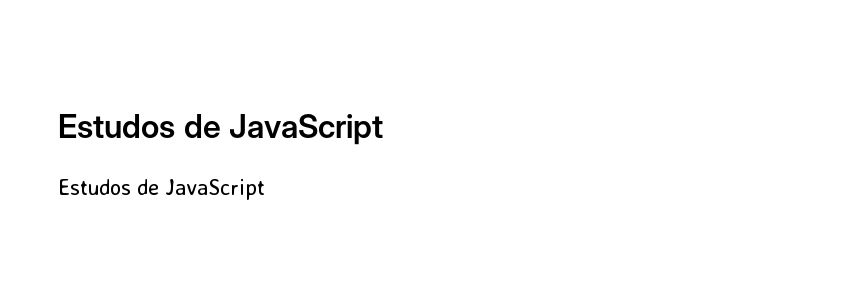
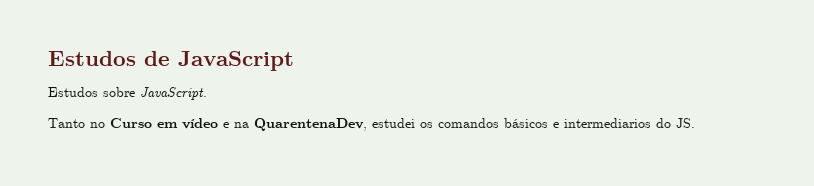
[137,179,265,200] de JavaScript -> [103,87,207,100] [48,118,695,131] sobre JavaScript. // Tanto no Curso em vídeo e na QuarentenaDev, estudei os comandos básicos e intermediarios do JS.

